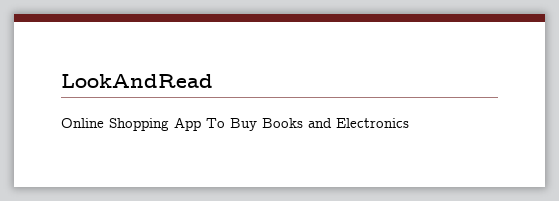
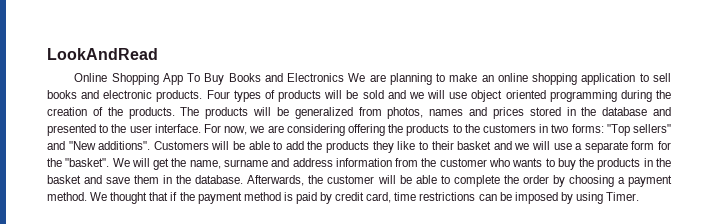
(409, 123) none -> [348,73,671,85] [47,90,671,102] [47,107,672,119] [47,124,671,136] [47,141,671,153] [47,158,671,170] [47,175,672,187] [47,192,640,204] We are planning to make an online shopping application to sell books and electronic products. Four types of products will be sold and we will use object oriented programming during the creation of the products. The products will be generalized from photos, names and prices stored in the database and presented to the user interface. For now, we are considering offering the products to the customers in two forms: "Top sellers" and "New additions". Customers will be able to add the products they like to their basket and we will use a separate form for the "basket". We will get the name, surname and address information from the customer who wants to buy the products in the basket and save them in the database. Afterwards, the customer will be able to complete the order by choosing a payment method. We thought that if the payment method is paid by credit card, time restrictions can be imposed by using Timer.

